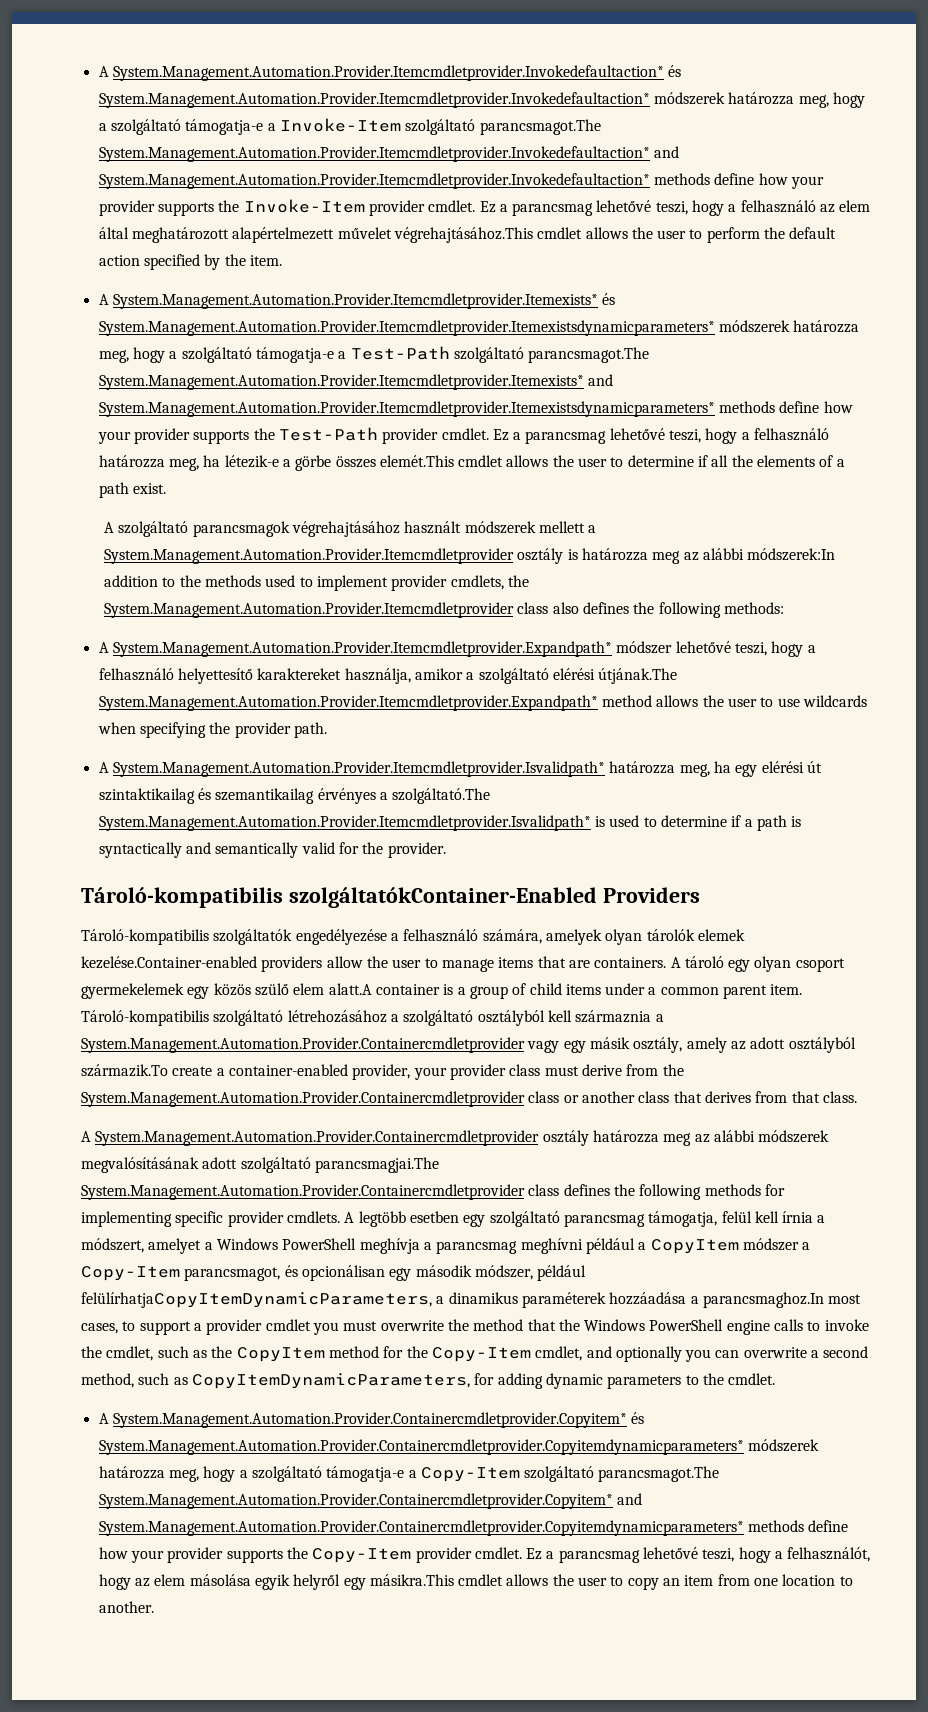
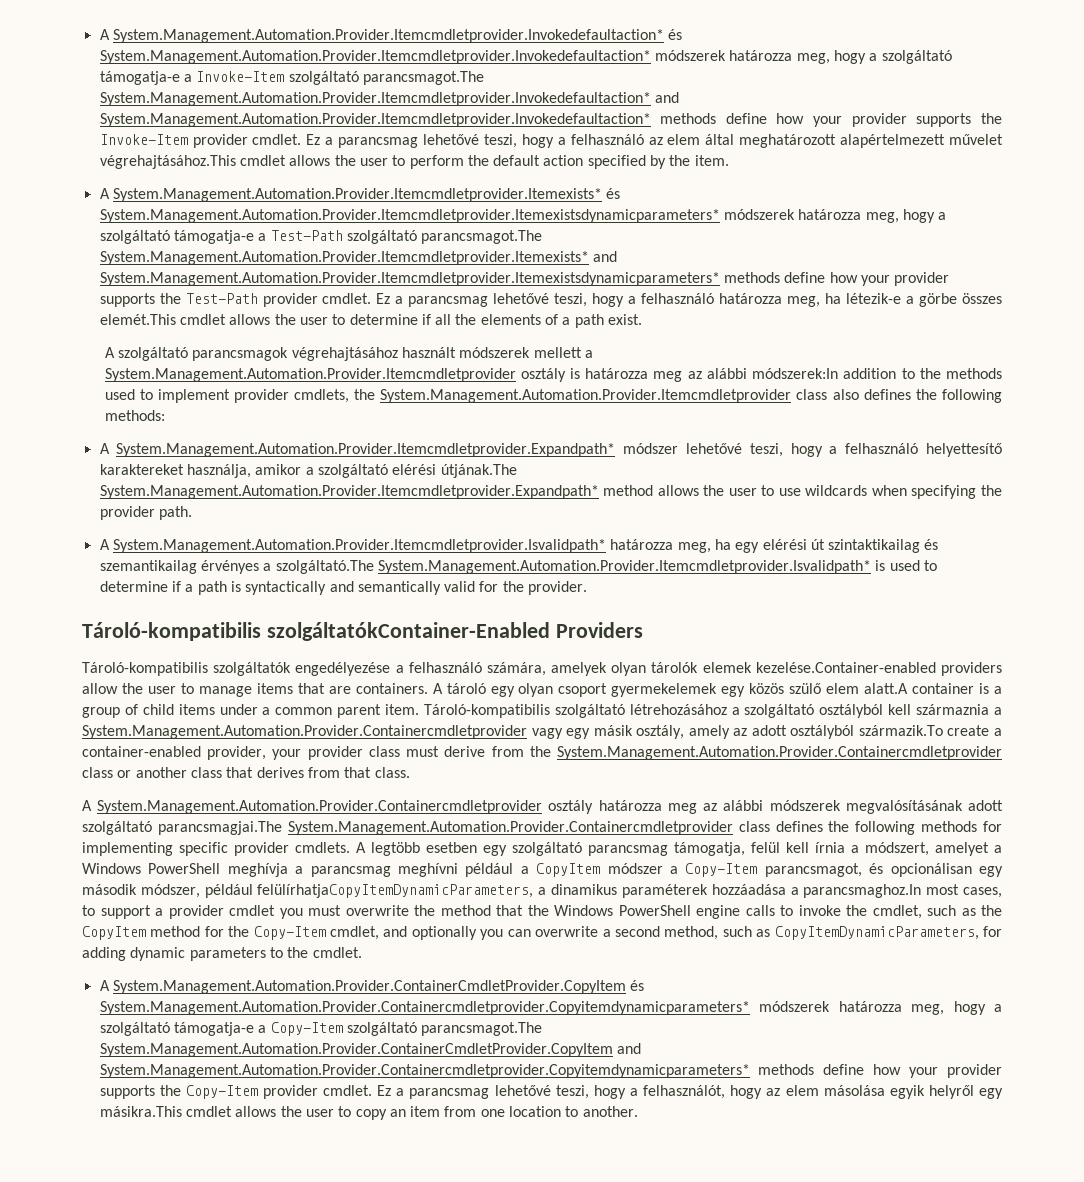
[112,1412,627,1428] System.Management.Automation.Provider.Containercmdletprovider.Copyitem* -> [112,980,626,994] System.Management.Automation.Provider.ContainerCmdletProvider.CopyItem
[98,1493,613,1509] System.Management.Automation.Provider.Containercmdletprovider.Copyitem* -> [99,1043,613,1057] System.Management.Automation.Provider.ContainerCmdletProvider.CopyItem

